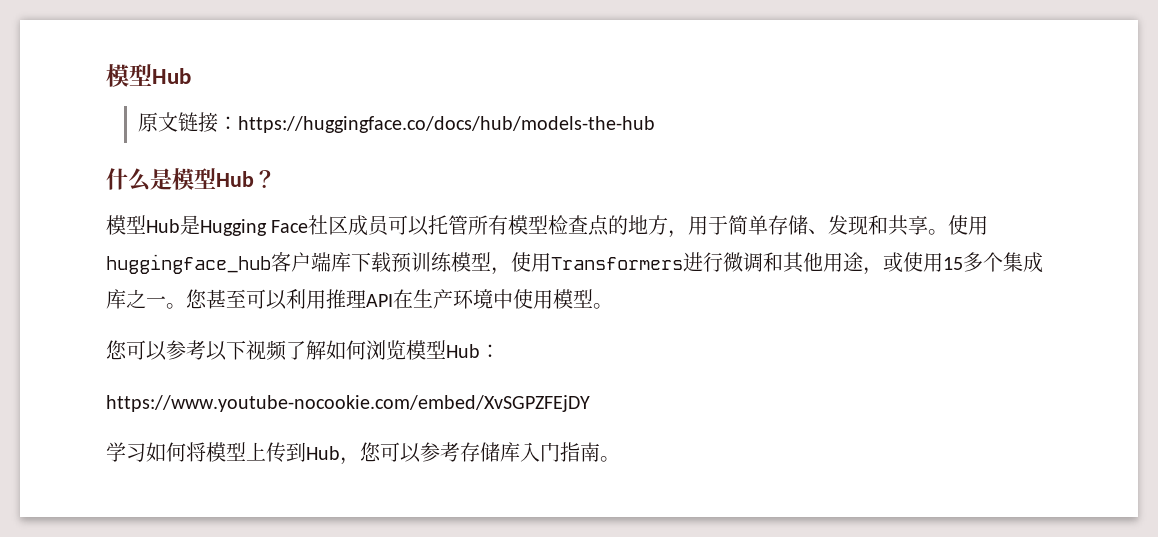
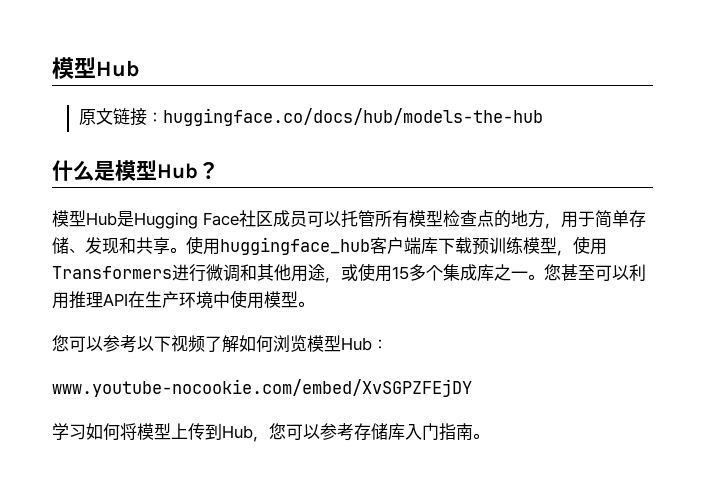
[238,116,656,133] https://huggingface.co/docs/hub/models-the-hub -> [162,108,543,126] huggingface.co/docs/hub/models-the-hub
[106,395,590,412] https://www.youtube-nocookie.com/embed/XvSGPZFEjDY -> [52,379,472,397] www.youtube-nocookie.com/embed/XvSGPZFEjDY

